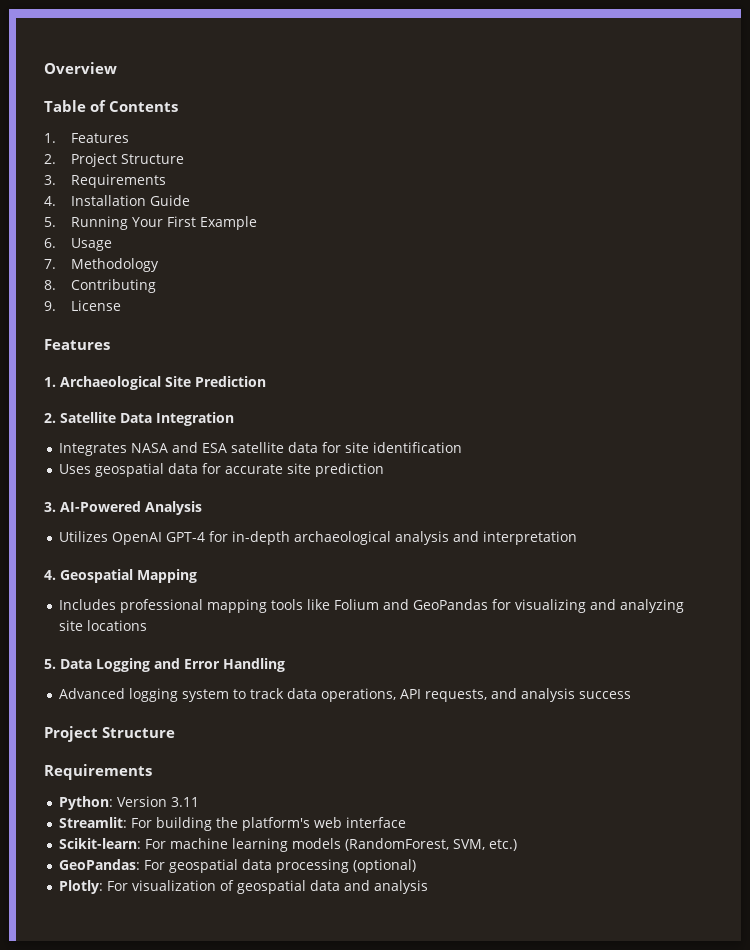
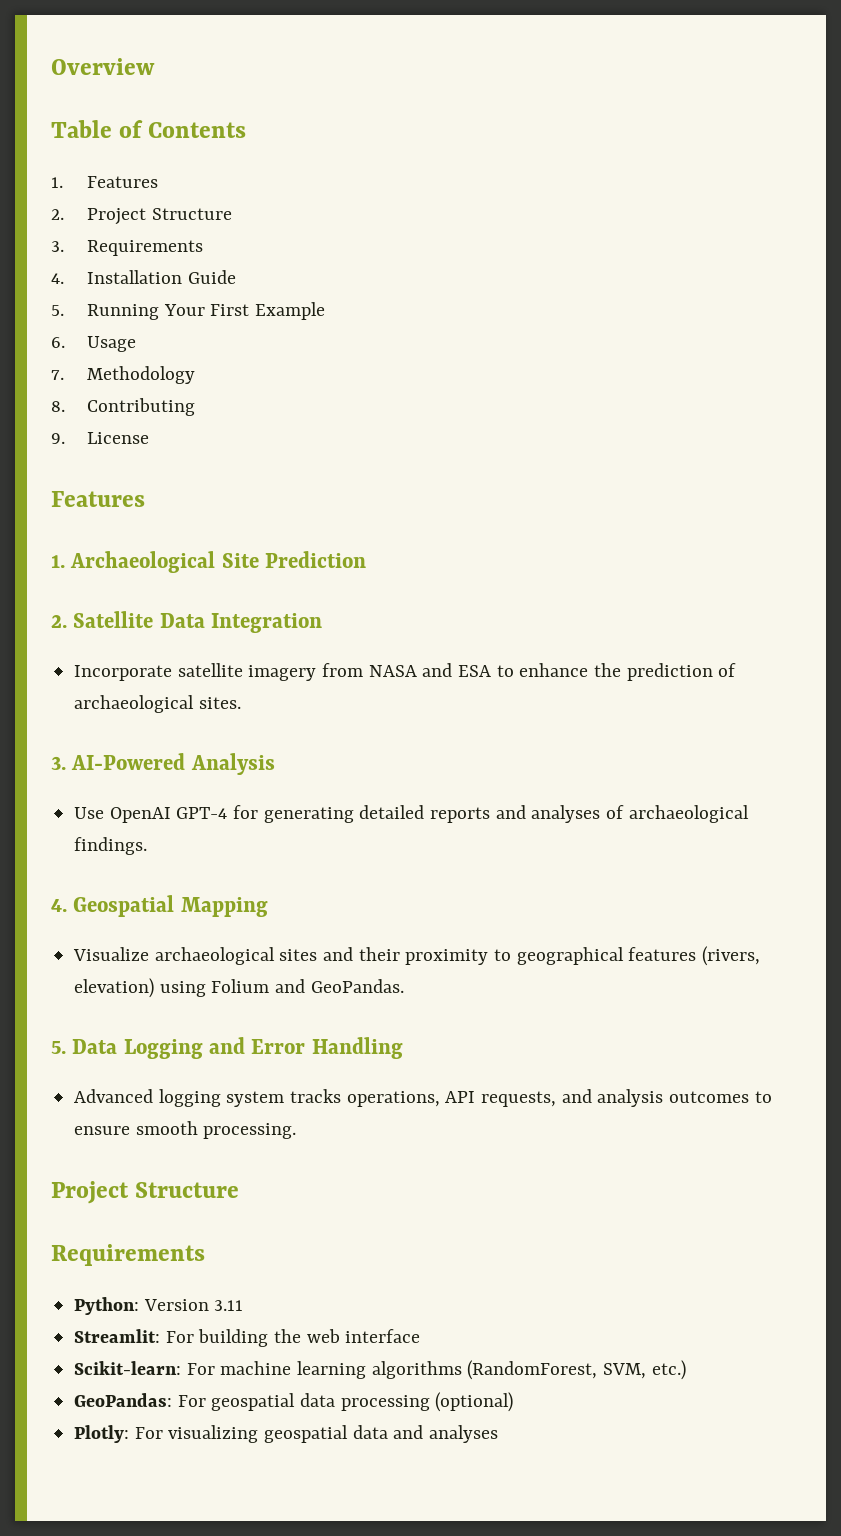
[58,442,462,456] [58,463,384,477] Integrates NASA and ESA satellite data for site identification // Uses geospatial data for accurate site prediction -> [74,663,737,681] [74,695,241,713] Incorporate satellite imagery from NASA and ESA to enhance the prediction of archaeological sites.
[58,531,108,542] Utilizes -> [74,807,105,819] Use
[231,531,577,545] [44,569,197,583] [58,599,684,613] [58,620,147,631] in-depth archaeological analysis and interpretation // 4. Geospatial Mapping // Includes professional mapping tools like Folium and GeoPandas for visualizing and analyzing site locations -> [263,805,749,823] [74,837,148,855] [51,895,268,917] [73,946,761,966] [74,978,404,998] generating detailed reports and analyses of archaeological findings. // 4. Geospatial Mapping // Visualize archaeological sites and their proximity to geographical features (rivers, elevation) using Folium and GeoPandas.
[232,688,317,699] to track data -> [290,1089,342,1103] tracks
[578,691,631,699] success -> [669,1091,772,1103] [74,1121,297,1139] outcomes to ensure smooth processing.
[241,817,310,831] platform's -> (302, 1336) none
[291,838,341,849] models -> [371,1361,462,1379] algorithms
[131,880,234,891] visualization of -> [168,1425,259,1443] visualizing
[373,880,428,894] analysis -> [429,1425,499,1443] analyses

